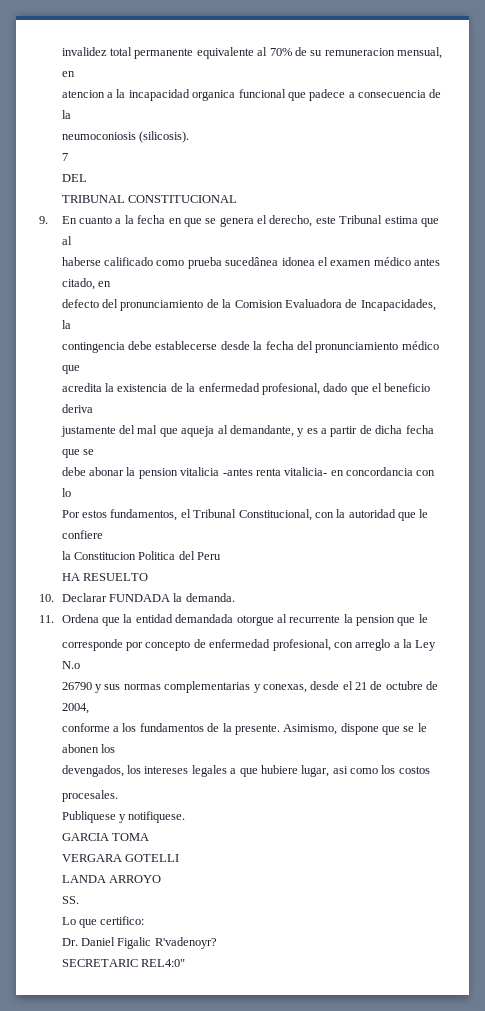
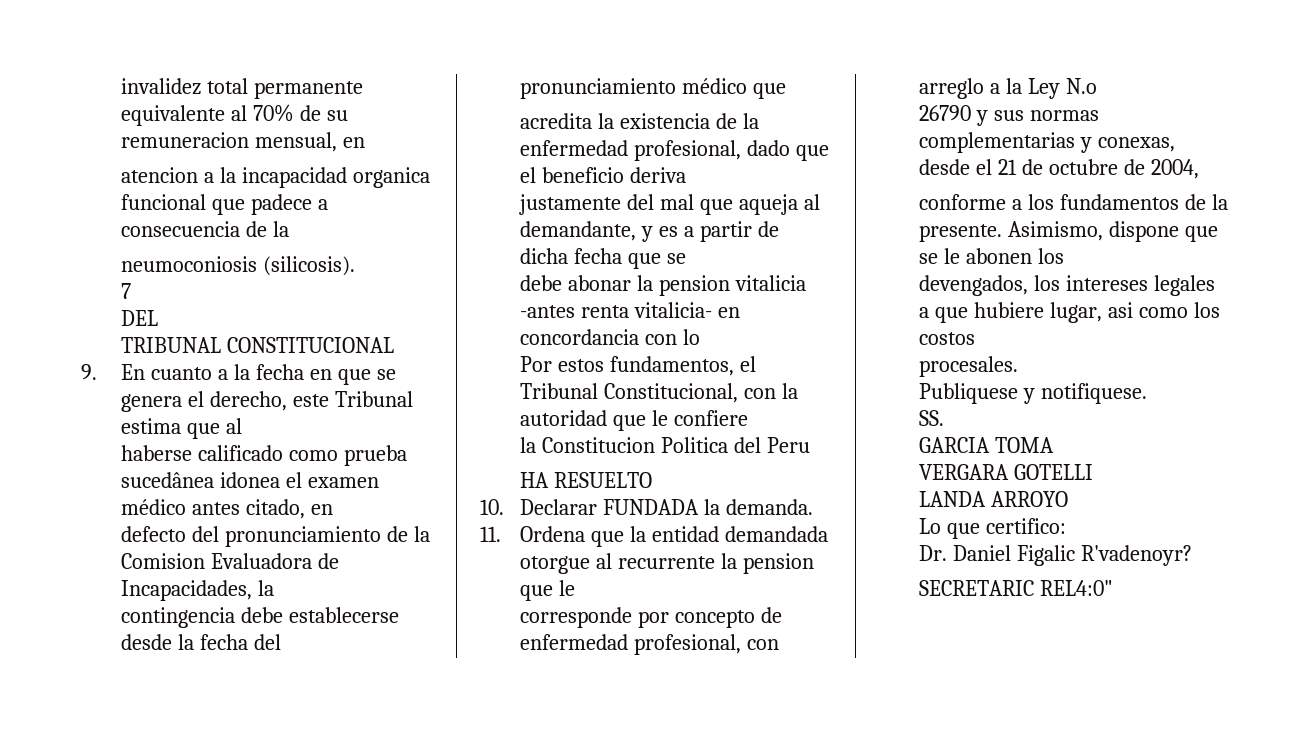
(186, 817) none -> [919,410,945,426] // SS.
[61,896,79,904] // SS. -> (1069, 499) none

